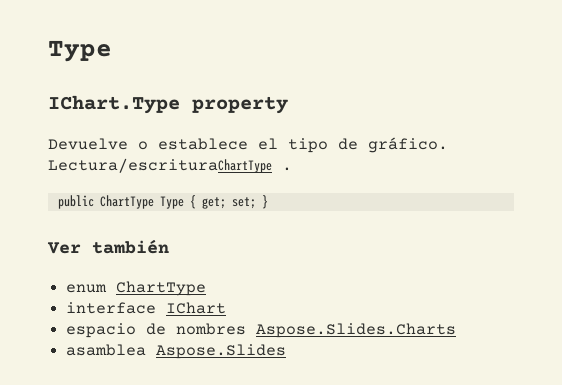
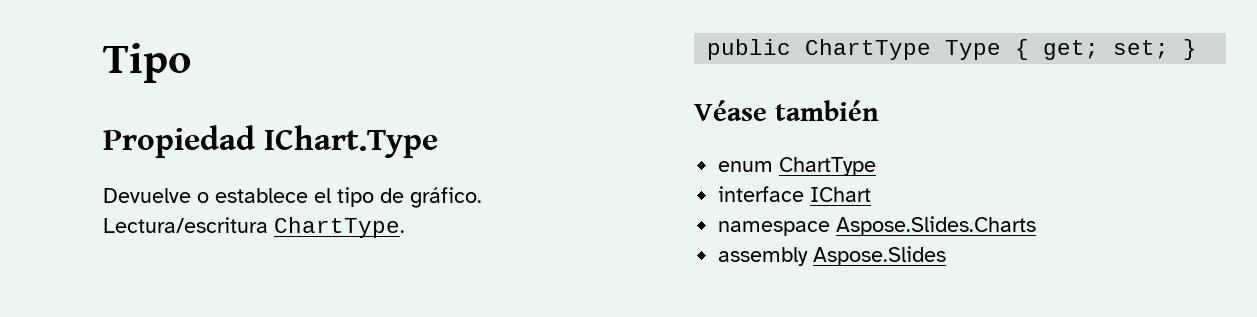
[48,40,112,62] Type // -> [103,43,191,83] [103,125,255,158] Tipo // Propiedad
[192,96,288,114] property -> (438, 141) none
[48,158,292,173] Lectura/escrituraChartType . -> [103,217,405,238] Lectura/escritura ChartType.
[47,242,81,254] Ver -> [694,100,767,121] Véase
[66,323,247,338] espacio de nombres -> [718,221,831,236] namespace
[66,344,147,356] asamblea -> [718,247,809,266] assembly

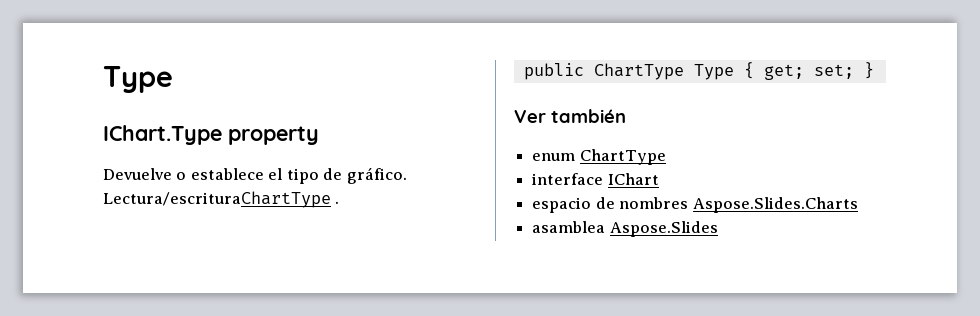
[103,43,191,83] [103,125,255,158] Tipo // Propiedad -> [103,66,173,93] Type //
(438, 141) none -> [228,126,319,145] property
[103,217,405,238] Lectura/escritura ChartType. -> [103,191,340,208] Lectura/escrituraChartType .
[694,100,767,121] Véase -> [514,110,546,123] Ver
[718,221,831,236] namespace -> [532,197,689,213] espacio de nombres
[718,247,809,266] assembly -> [532,221,606,233] asamblea

